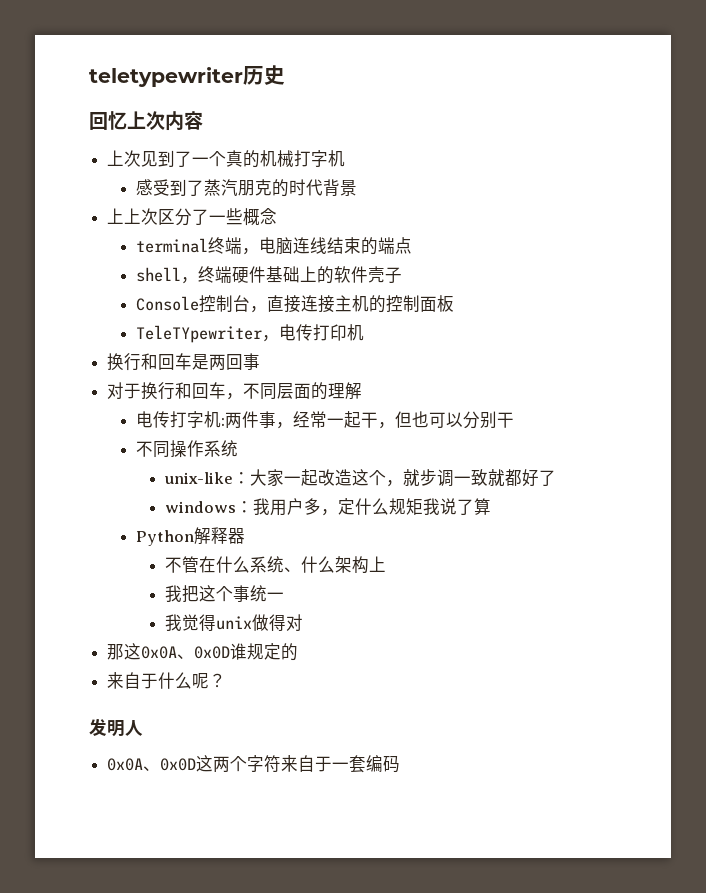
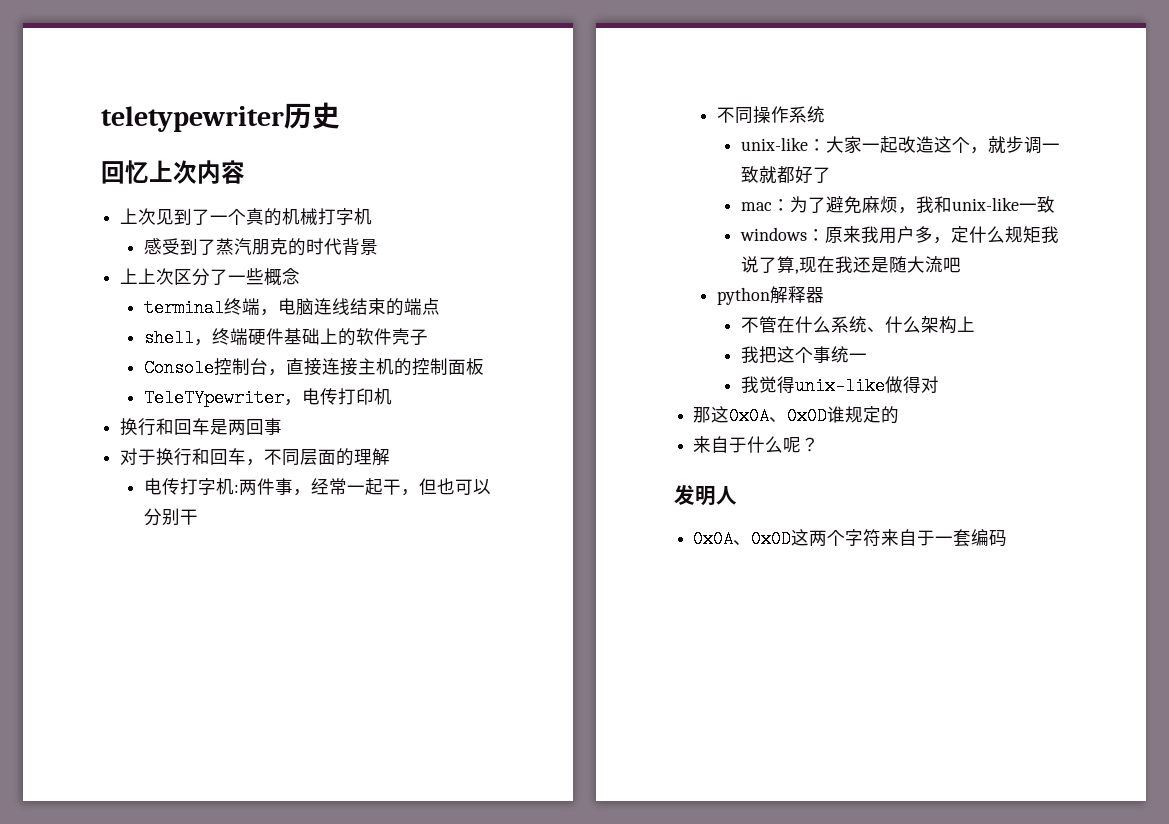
(556, 478) none -> [740,196,1055,214] // mac：为了避免麻烦，我和unix-like一致
(253, 507) none -> [824,226,861,243] 原来
[136,530,195,546] // Python -> [794,256,961,274] [716,287,770,305] ,现在我还是随大流吧 // python
[215,616,252,630] unix -> [794,377,885,395] unix-like

